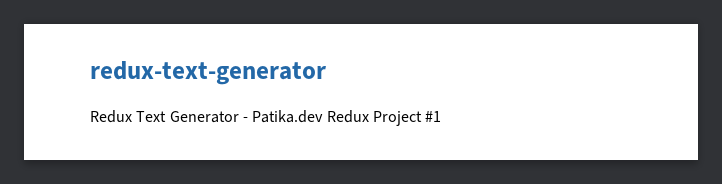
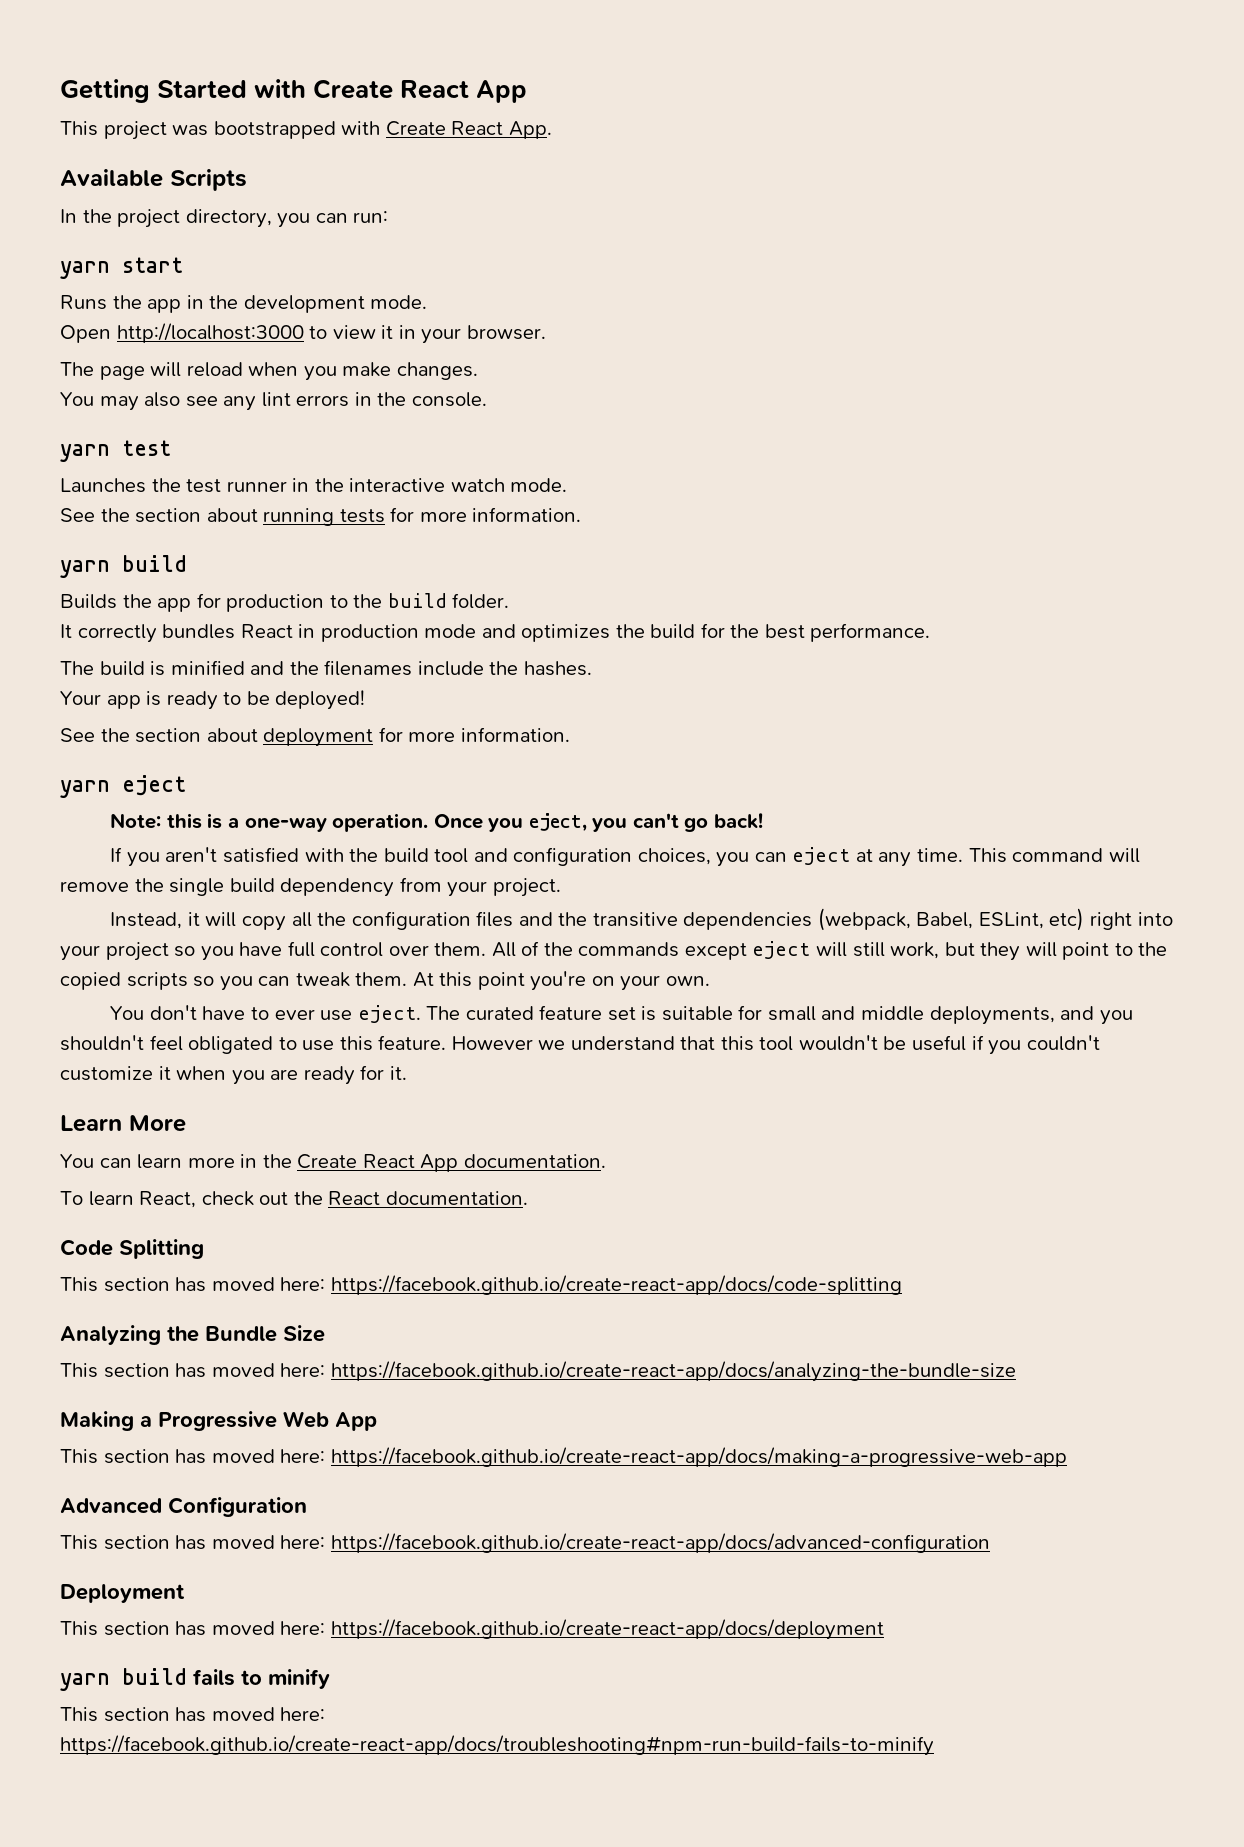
[90,61,326,85] [90,110,442,126] redux-text-generator // Redux Text Generator - Patika.dev Redux Project #1 -> [60,79,528,103] [60,121,552,140] [60,169,247,191] [60,209,389,228] [60,257,183,279] [60,295,428,313] [60,323,546,344] [60,362,478,381] [60,392,487,411] [60,440,171,462] [60,478,568,493] [60,507,582,526] [60,555,187,578] [60,593,510,612] [60,623,931,643] [60,660,592,676] [60,690,366,710] [60,727,570,747] [60,775,186,798] [110,813,763,832] [110,847,1140,867] [60,877,561,897] [110,908,1173,931] [60,941,1168,961] [60,971,710,991] [110,1005,1133,1025] [60,1035,1100,1055] [60,1065,407,1085] [60,1115,186,1132] [60,1154,606,1172] [60,1191,528,1208] [60,1239,204,1259] [60,1275,902,1295] [60,1325,325,1345] [60,1361,1016,1382] [60,1411,377,1431] [60,1447,1067,1467] [60,1497,307,1517] [60,1533,990,1553] [60,1584,185,1603] [60,1619,884,1640] [60,1668,330,1691] [60,1707,326,1722] [60,1735,934,1756] Getting Started with Create React App // This project was bootstrapped with Create React App. // Available Scripts // In the project directory, you can run: // yarn start // Runs the app in the development mode. // Open http://localhost:3000 to view it in your browser. // The page will reload when you make changes. // You may also see any lint errors in the console. // yarn test // Launches the test runner in the interactive watch mode. // See the section about running tests for more information. // yarn build // Builds the app for production to the build folder. // It correctly bundles React in production mode and optimizes the build for the best performance. // The build is minified and the filenames include the hashes. // Your app is ready to be deployed! // See the section about deployment for more information. // yarn eject // Note: this is a one-way operation. Once you eject, you can't go back! // If you aren't satisfied with the build tool and configuration choices, you can eject at any time. This command will remove the single build dependency from your project. // Instead, it will copy all the configuration files and the transitive dependencies (webpack, Babel, ESLint, etc) right into your project so you have full control over them. All of the commands except eject will still work, but they will point to the copied scripts so you can tweak them. At this point you're on your own. // You don't have to ever use eject. The curated feature set is suitable for small and middle deployments, and you shouldn't feel obligated to use this feature. However we understand that this tool wouldn't be useful if you couldn't customize it when you are ready for it. // Learn More // You can learn more in the Create React App documentation. // To learn React, check out the React documentation. // Code Splitting // This section has moved here: https://facebook.github.io/create-react-app/docs/code-splitting // Analyzing the Bundle Size // This section has moved here: https://facebook.github.io/create-react-app/docs/analyzing-the-bundle-size // Making a Progressive Web App // This section has moved here: https://facebook.github.io/create-react-app/docs/making-a-progressive-web-app // Advanced Configuration // This section has moved here: https://facebook.github.io/create-react-app/docs/advanced-configuration // Deployment // This section has moved here: https://facebook.github.io/create-react-app/docs/deployment // yarn build fails to minify // This section has moved here: https://facebook.github.io/create-react-app/docs/troubleshooting#npm-run-build-fails-to-minify

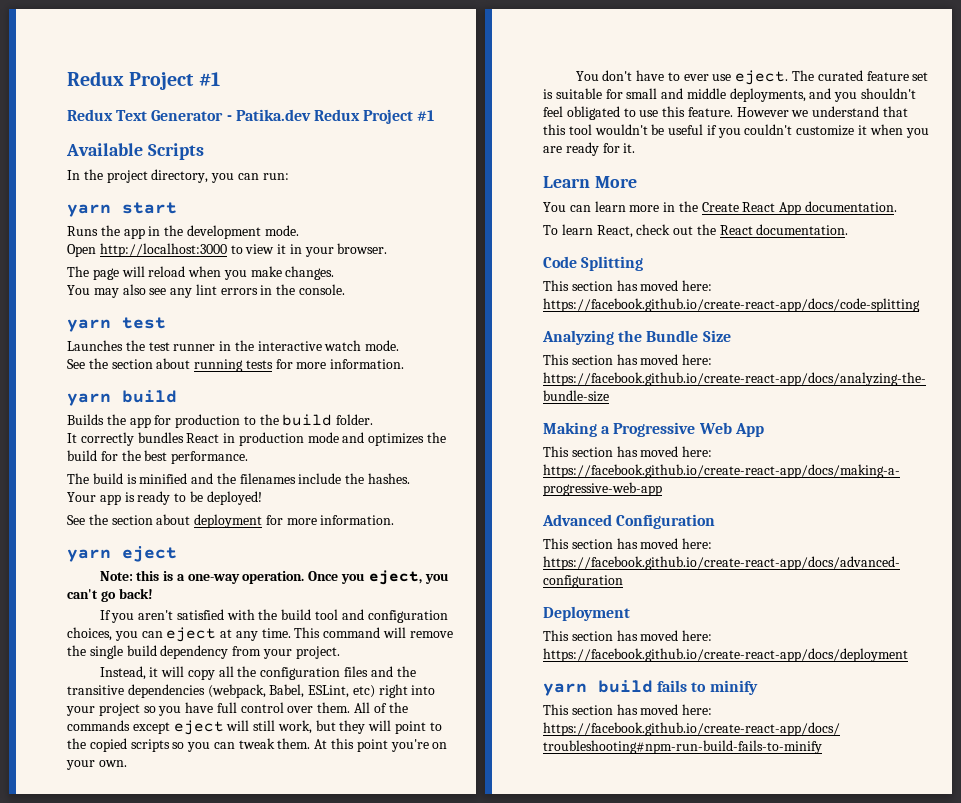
[60,79,528,103] [60,121,552,140] Getting Started with Create React App // This project was bootstrapped with Create React App. -> [67,71,220,90] [67,109,435,124] Redux Project #1 // Redux Text Generator - Patika.dev Redux Project #1

